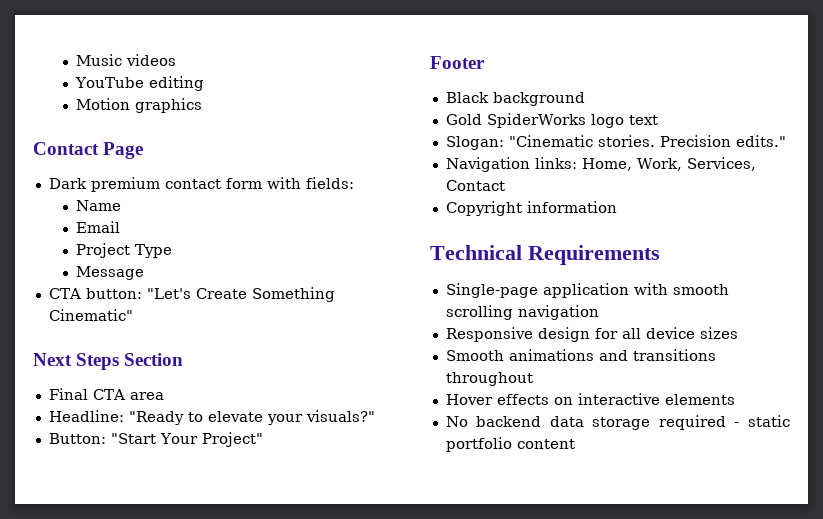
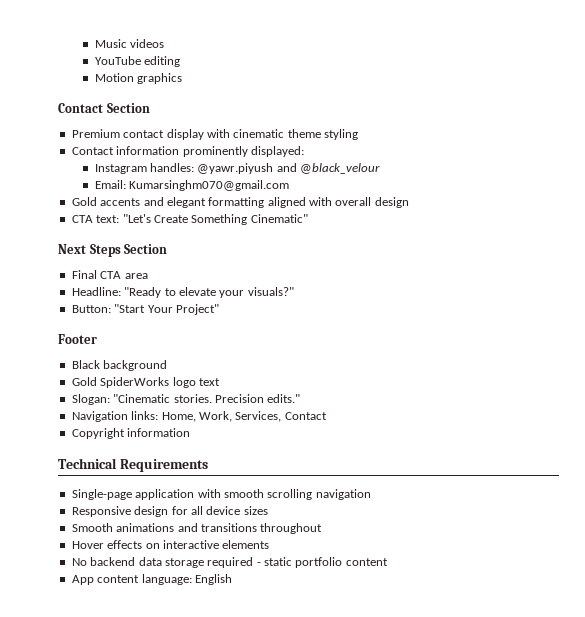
[103,142,144,159] [48,177,354,192] [76,200,122,211] [76,221,121,233] [76,243,173,258] [76,266,145,280] [48,288,142,299] Page // Dark premium contact form with fields: // Name // Email // Project Type // Message // CTA button: -> [106,103,150,113] [71,129,358,140] [71,146,304,157] [94,163,381,174] [94,180,290,191] [71,197,409,208] [71,215,120,223] Section // Premium contact display with cinematic theme styling // Contact information prominently displayed: // Instagram handles: @yawr.piyush and @black_velour // Email: Kumarsinghm070@gmail.com // Gold accents and elegant formatting aligned with overall design // CTA text:
(575, 444) none -> [71,574,232,585] // App content language: English

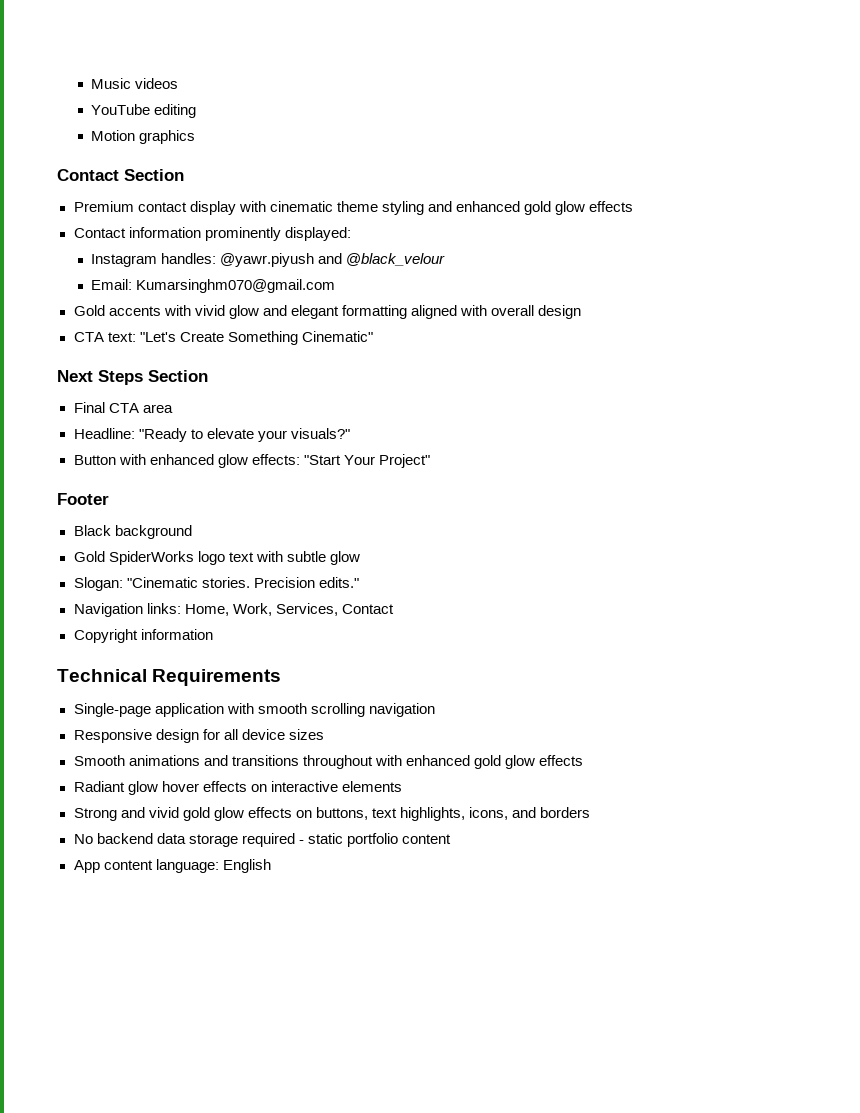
(358, 134) none -> [427,201,634,215] and enhanced gold glow effects
(141, 202) none -> [163,305,259,319] with vivid glow
[71,305,111,313] Button: -> [73,454,300,468] Button with enhanced glow effects:
(220, 382) none -> [255,551,360,565] with subtle glow
[71,540,270,549] // Hover effects on interactive elements -> [374,755,583,769] [73,781,402,795] [73,807,591,821] with enhanced gold glow effects // Radiant glow hover effects on interactive elements // Strong and vivid gold glow effects on buttons, text highlights, icons, and borders

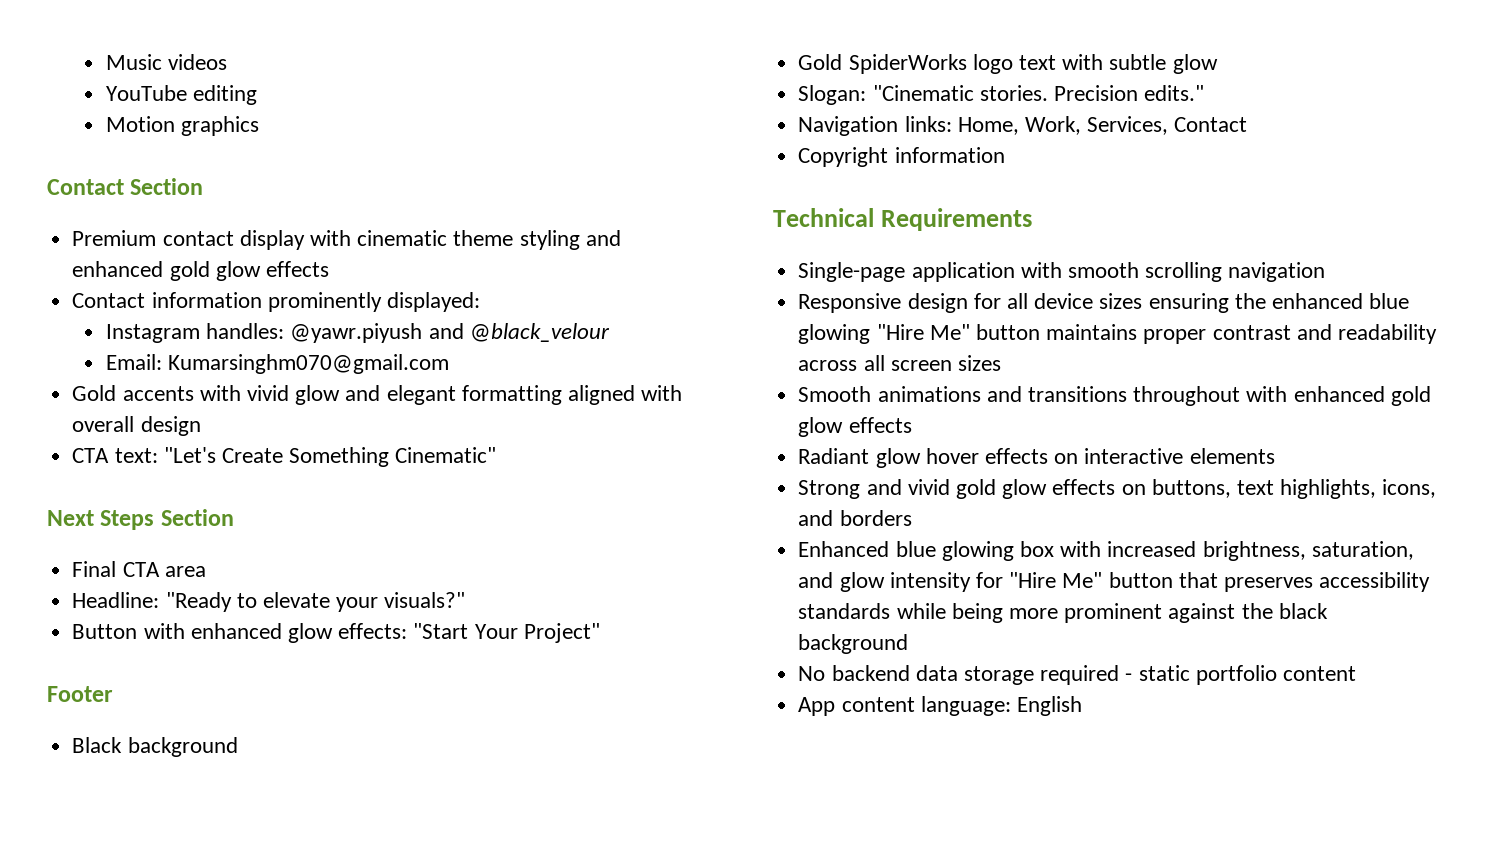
(324, 734) none -> [1148,293,1410,313] [798,324,1437,344] [798,355,1001,371] ensuring the enhanced blue glowing "Hire Me" button maintains proper contrast and readability across all screen sizes
(591, 812) none -> [798,541,1414,561] [798,572,1431,592] [798,603,1328,623] [798,634,909,654] // Enhanced blue glowing box with increased brightness, saturation, and glow intensity for "Hire Me" button that preserves accessibility standards while being more prominent against the black background

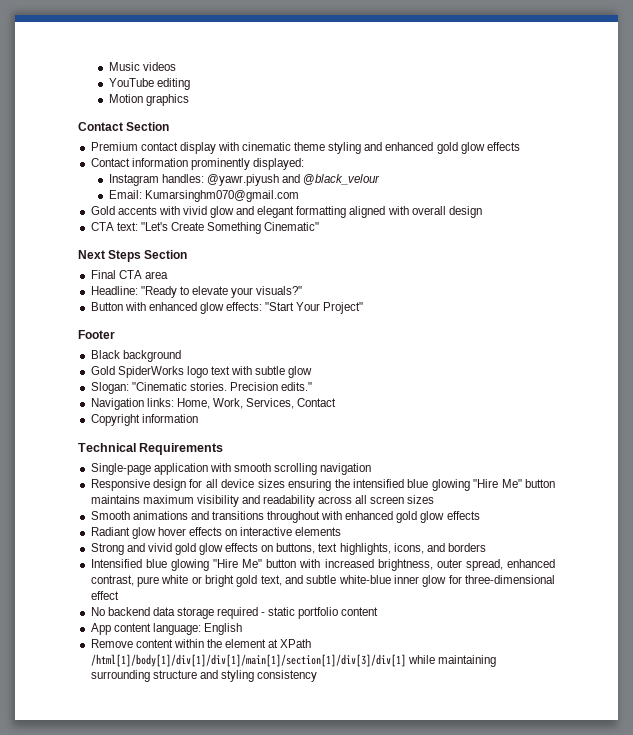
[1271,293,1363,309] enhanced -> [352,479,404,488] intensified
[1143,325,1291,344] proper contrast -> [142,495,239,507] maximum visibility
[798,541,1414,561] [798,572,1431,592] [798,603,1328,623] [798,634,909,654] Enhanced blue glowing box with increased brightness, saturation, and glow intensity for "Hire Me" button that preserves accessibility standards while being more prominent against the black background -> [90,559,555,571] [90,575,555,587] [90,591,119,600] Intensified blue glowing "Hire Me" button with increased brightness, outer spread, enhanced contrast, pure white or bright gold text, and subtle white-blue inner glow for three-dimensional effect
(1082, 706) none -> [90,639,312,648] [90,654,496,667] [90,670,318,682] // Remove content within the element at XPath /html[1]/body[1]/div[1]/div[1]/main[1]/section[1]/div[3]/div[1] while maintaining surrounding structure and styling consistency

